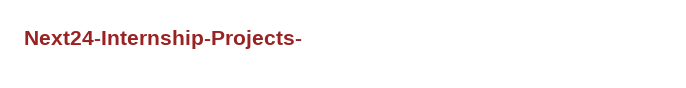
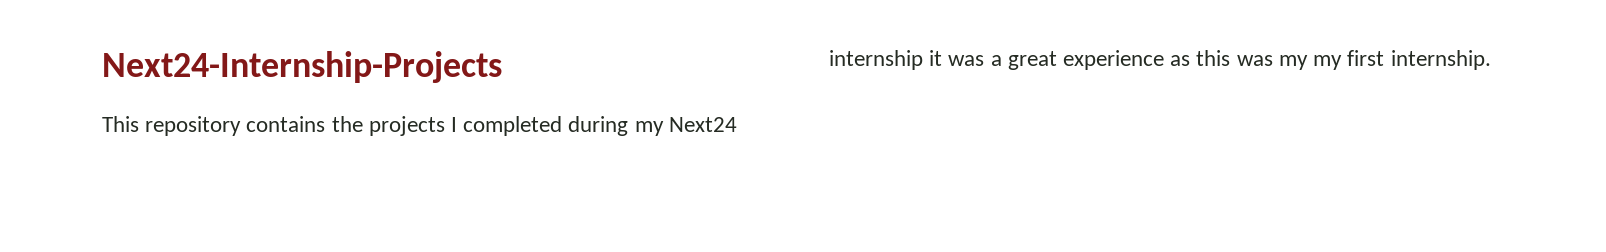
[24,30,302,49] Next24-Internship-Projects- -> [102,51,502,83] [102,116,737,136] [829,50,1491,70] Next24-Internship-Projects // This repository contains the projects I completed during my Next24 internship it was a great experience as this was my my first internship.

